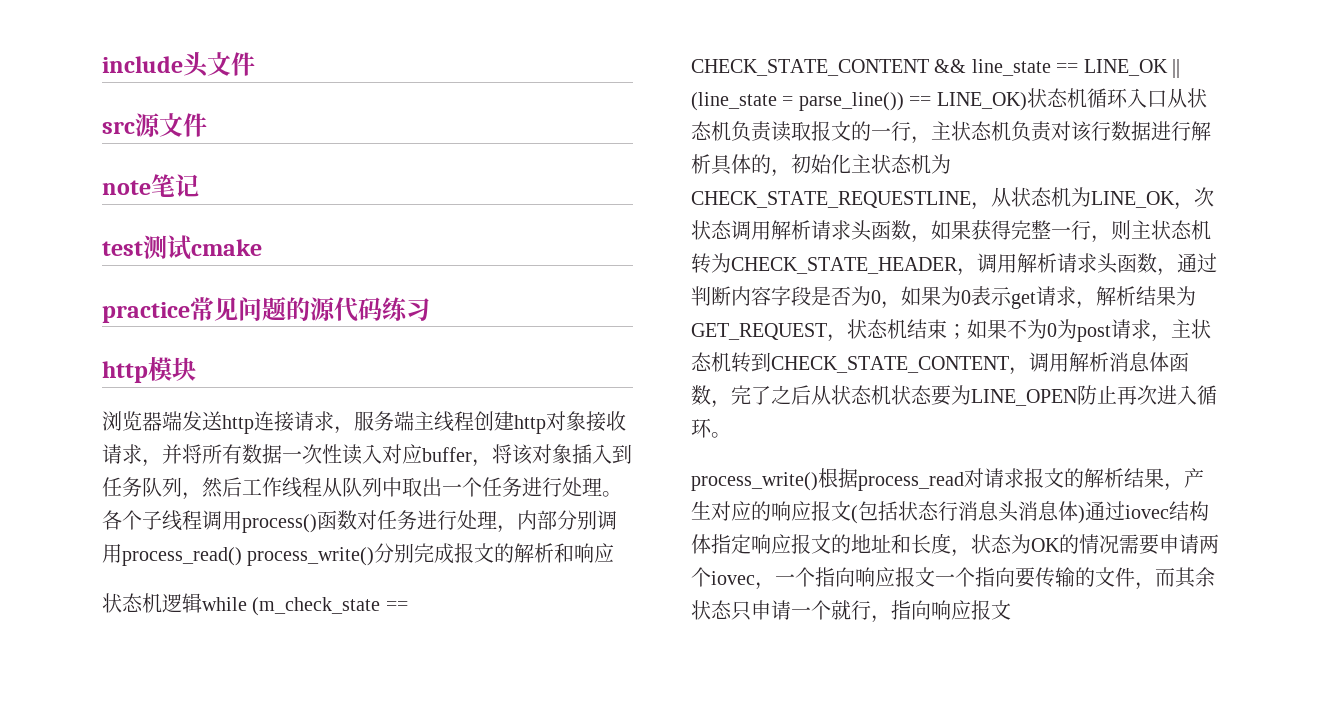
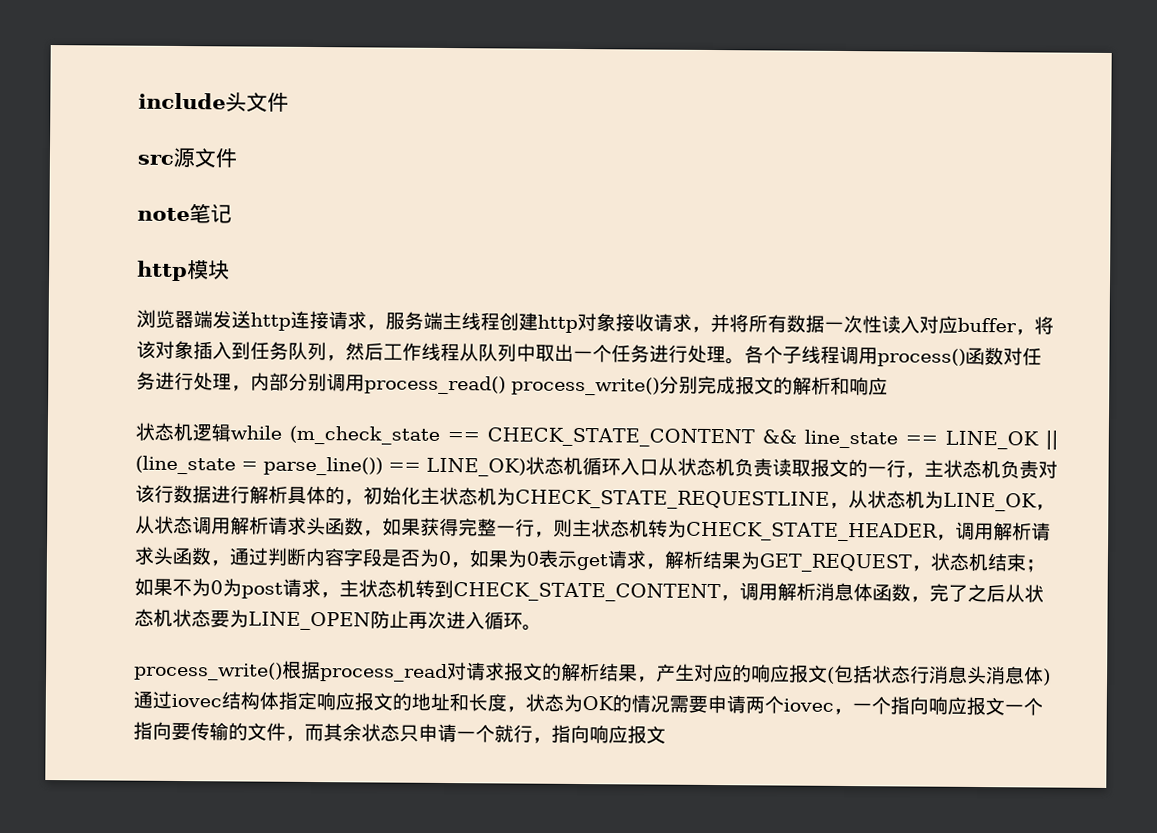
[102,235,262,260] [102,296,430,323] // test测试cmake // practice常见问题的源代码练习 -> (232, 214) none
[1194,187,1214,207] 次 -> [135,515,155,534] 从

